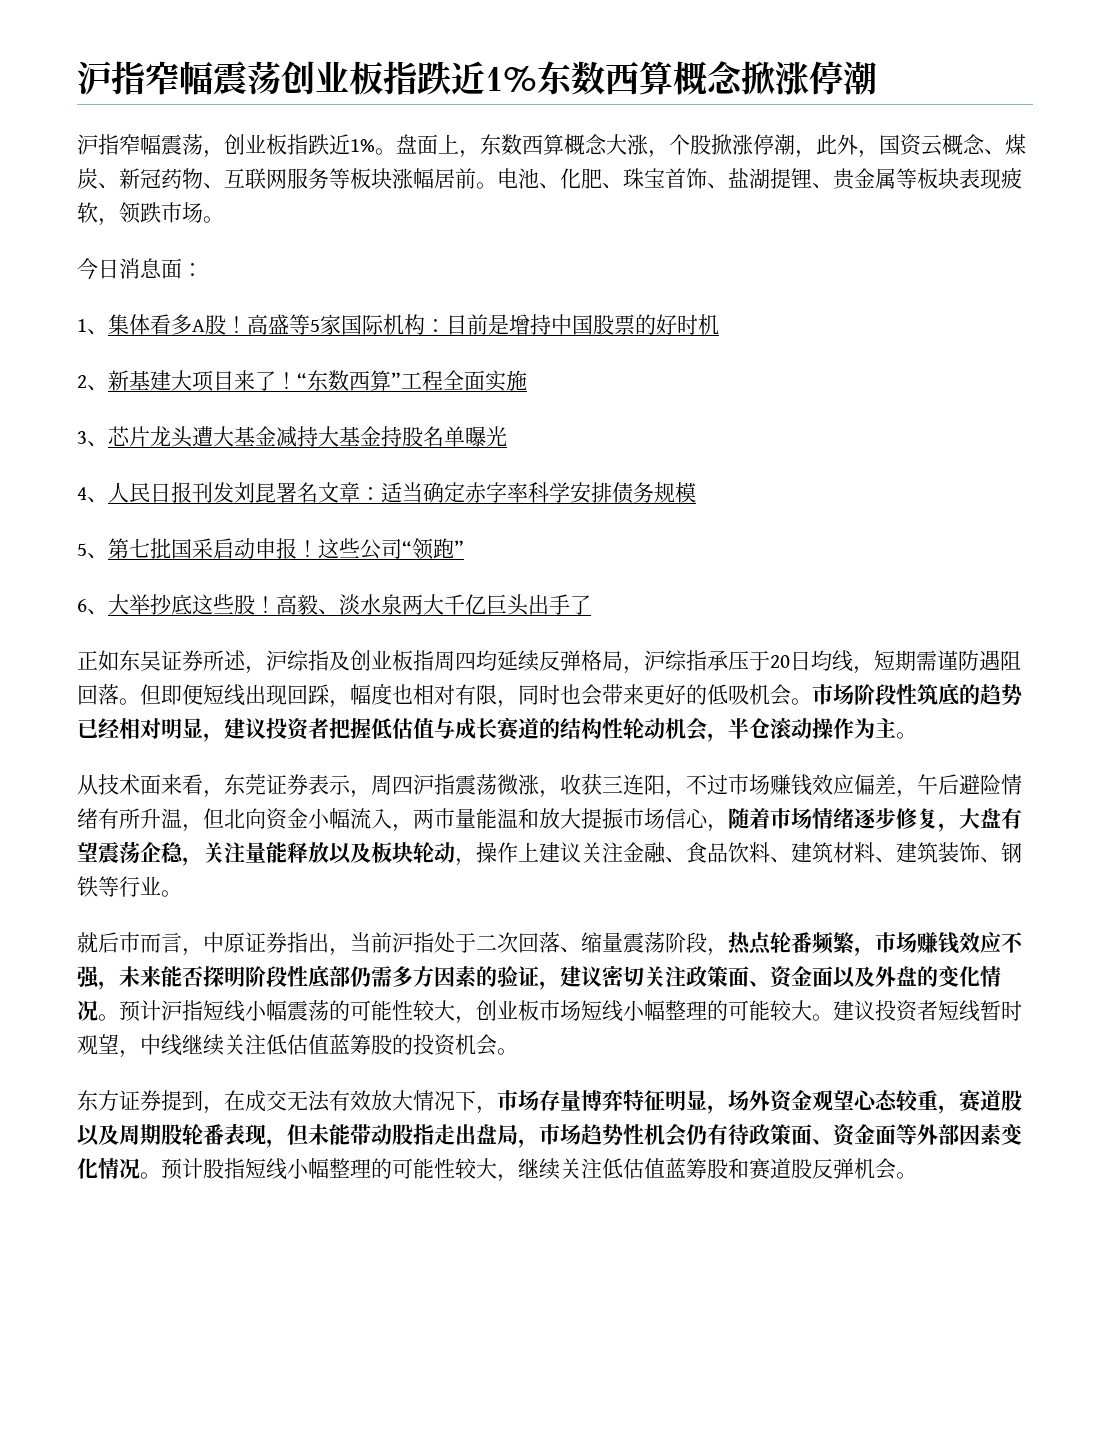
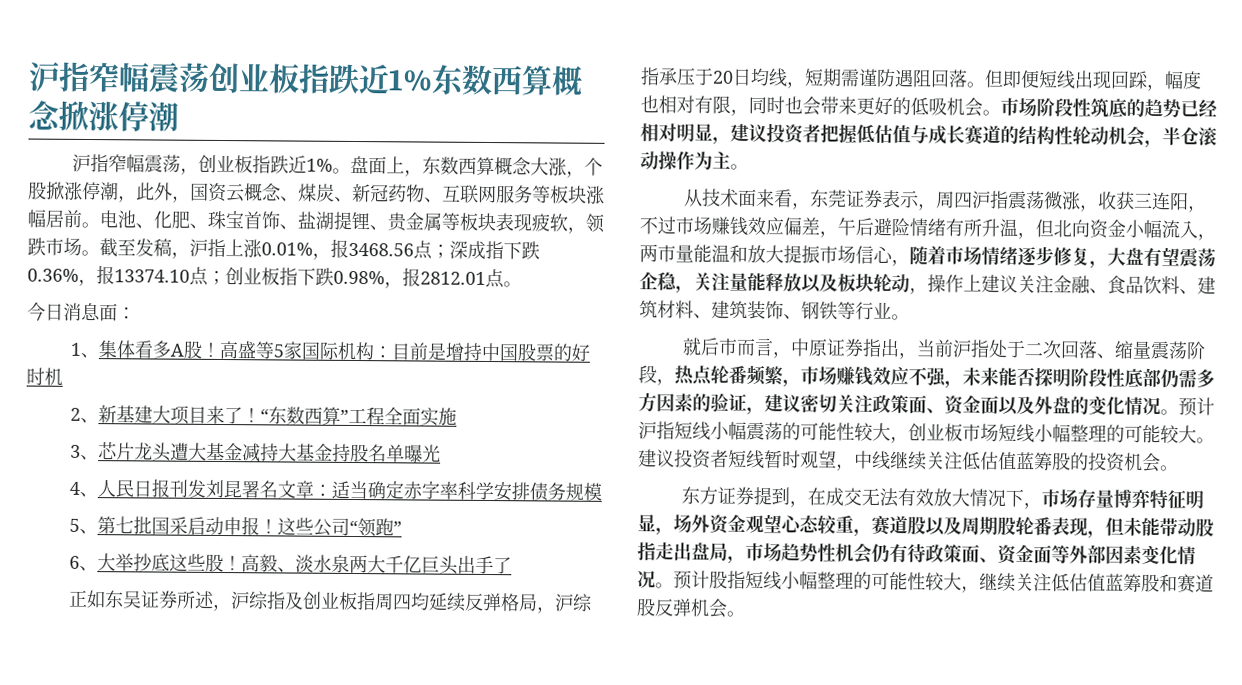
(224, 219) none -> [99,238,540,260] [27,265,522,289] 截至发稿，沪指上涨0.01%，报3468.56点；深成指下跌0.36%，报13374.10点；创业板指下跌0.98%，报2812.01点。

